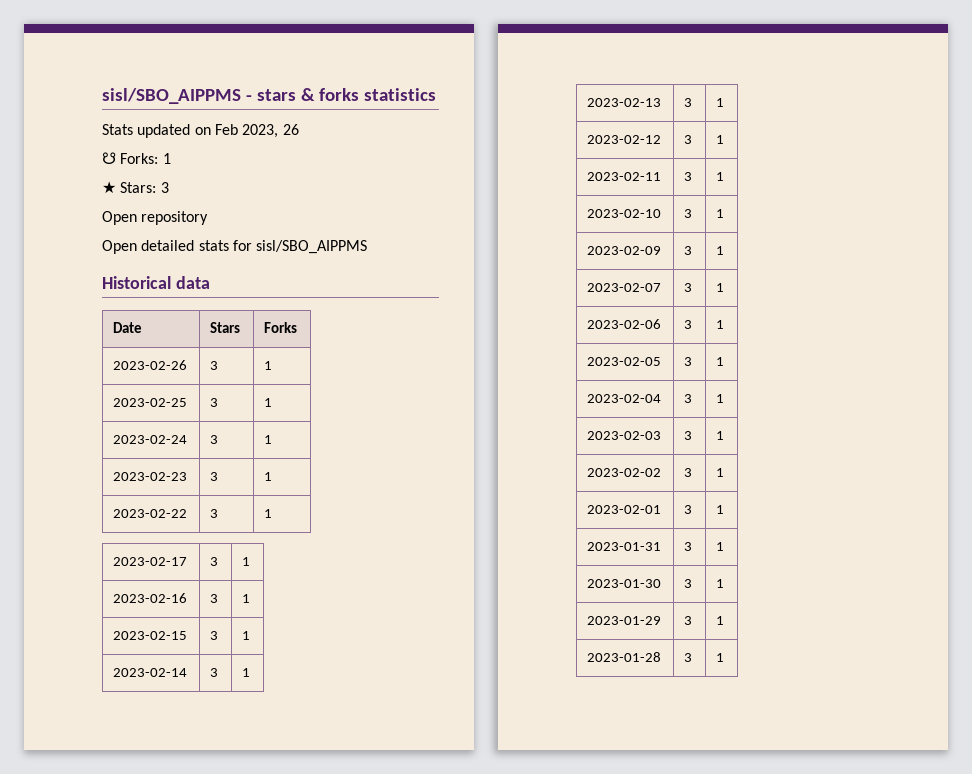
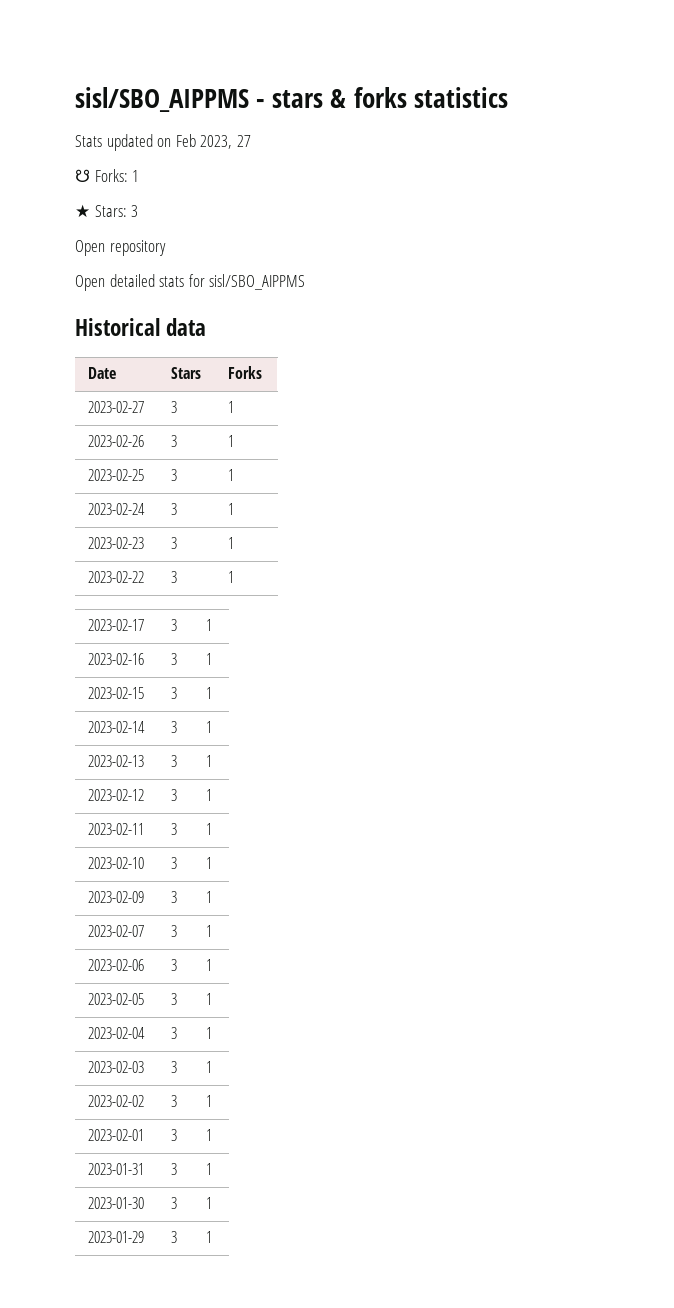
[282,124,299,135] 26 -> [236,135,251,147] 27
(298, 327) none -> [88,401,145,413] [171,401,178,413] [228,401,235,413] // 2023-02-27 | 3 | 1
[587,652,662,662] [684,653,693,662] [716,653,725,662] // 2023-01-28 | 3 | 1 -> (213, 1237) none

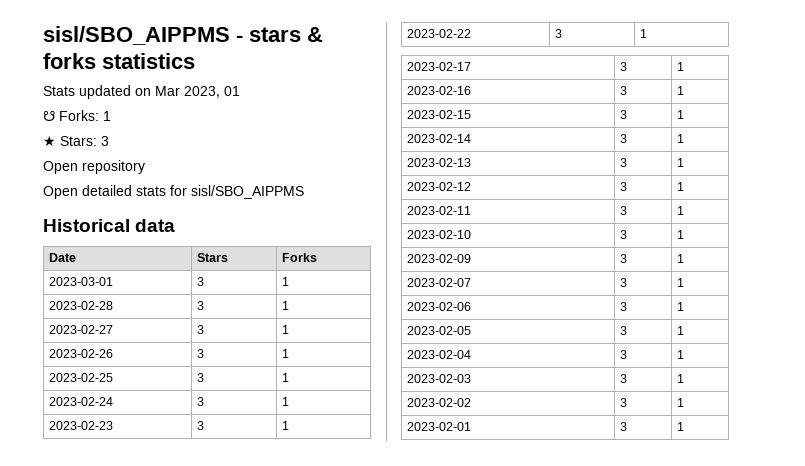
[175,134,251,149] Feb 2023, 27 -> [155,86,240,98] Mar 2023, 01
(263, 372) none -> [49,277,114,286] [197,277,205,286] [282,277,290,286] [49,301,114,310] [197,301,205,310] [282,301,290,310] // 2023-03-01 | 3 | 1 // 2023-02-28 | 3 | 1
[88,1163,145,1175] [171,1163,178,1175] [206,1163,213,1175] [88,1197,145,1209] [171,1197,178,1209] [206,1197,213,1209] [88,1231,145,1243] [171,1231,178,1243] [206,1231,213,1243] // 2023-01-31 | 3 | 1 // 2023-01-30 | 3 | 1 // 2023-01-29 | 3 | 1 -> (685, 426) none

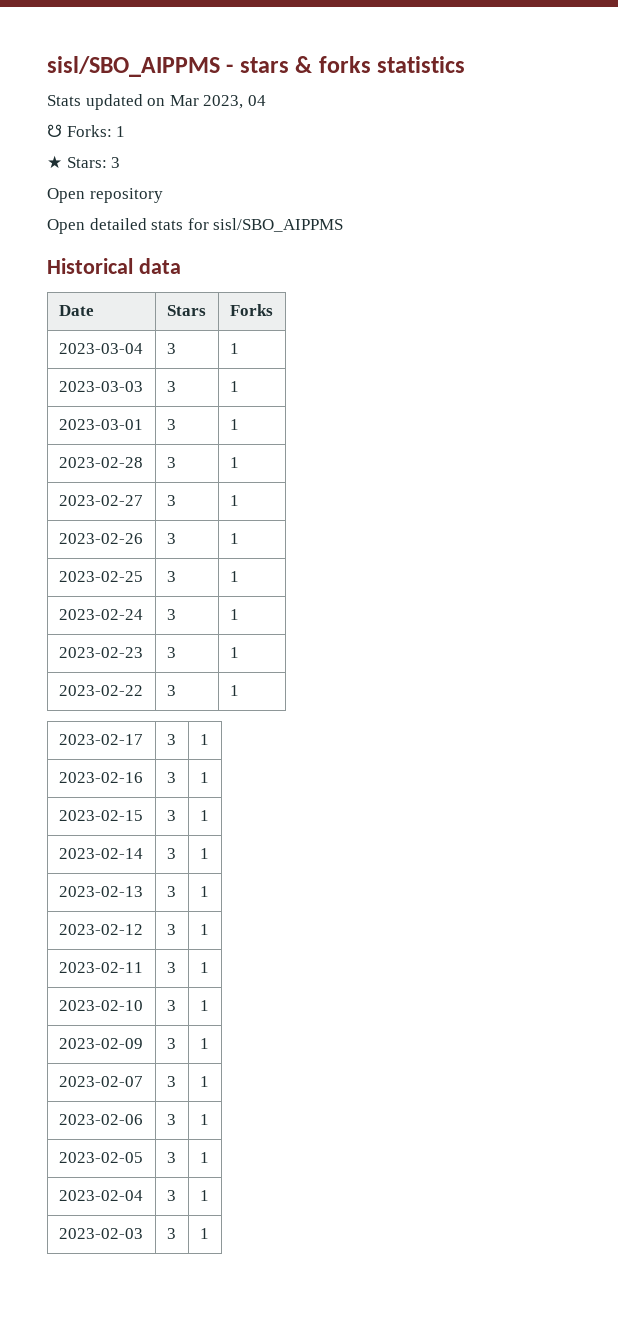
[224,86,240,96] 01 -> [247,95,266,106] 04
(318, 257) none -> [58,343,143,354] [166,343,176,354] [229,343,239,354] [58,381,143,392] [166,381,176,392] [229,381,239,392] // 2023-03-04 | 3 | 1 // 2023-03-03 | 3 | 1
[407,398,472,407] [620,398,628,407] [677,398,685,407] [407,422,472,431] [620,422,628,431] [677,422,685,431] // 2023-02-02 | 3 | 1 // 2023-02-01 | 3 | 1 -> (209, 1233) none

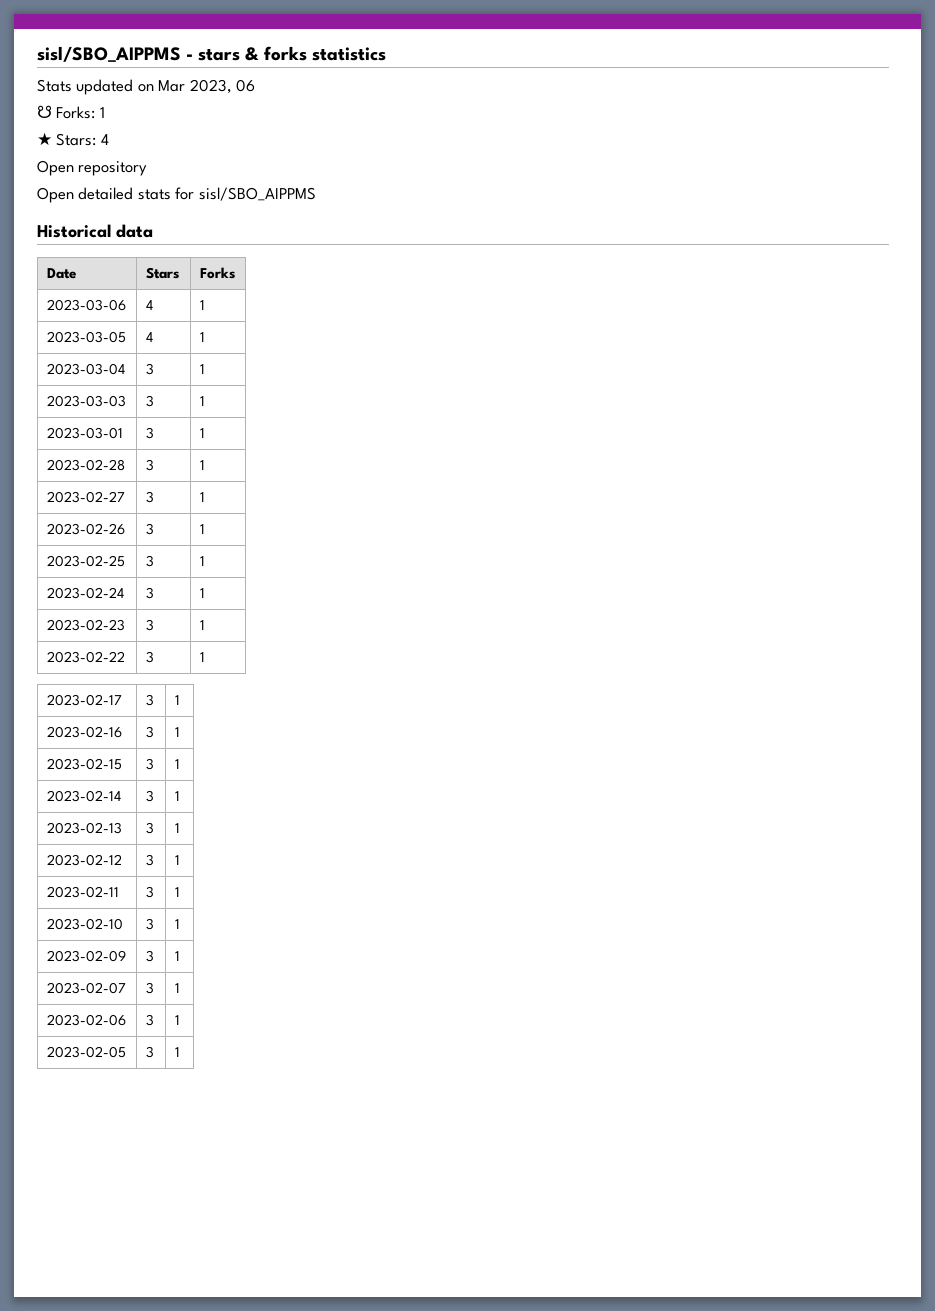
[247,95,266,106] 04 -> [236,79,256,92] 06
[111,157,121,168] 3 -> [100,134,109,145] 4
(273, 310) none -> [46,299,126,311] [145,300,153,310] [199,300,205,310] [46,331,126,343] [145,332,153,342] [199,332,205,342] // 2023-03-06 | 4 | 1 // 2023-03-05 | 4 | 1
[58,1190,143,1201] [166,1190,176,1201] [199,1190,209,1201] [58,1228,143,1239] [166,1228,176,1239] [199,1228,209,1239] // 2023-02-04 | 3 | 1 // 2023-02-03 | 3 | 1 -> (180, 1052) none

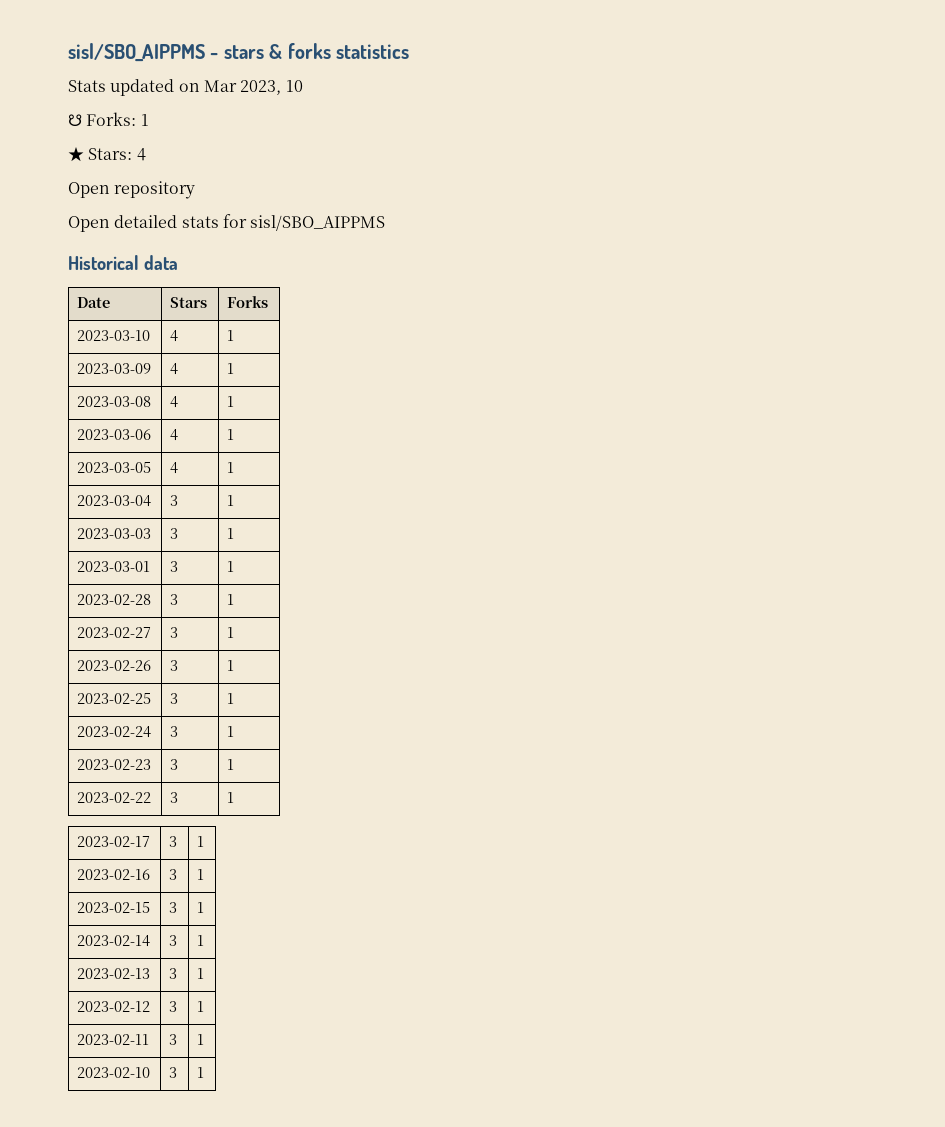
[236,79,256,92] 06 -> [285,80,303,92] 10
(235, 273) none -> [77,330,151,341] [170,330,179,342] [227,330,235,341] [77,363,152,374] [170,363,179,375] [227,363,235,374] [77,396,152,407] [170,396,179,408] [227,396,235,407] // 2023-03-10 | 4 | 1 // 2023-03-09 | 4 | 1 // 2023-03-08 | 4 | 1
[46,950,126,962] [145,950,154,962] [174,951,180,961] [46,982,126,994] [145,982,154,994] [174,983,180,993] [46,1014,126,1026] [145,1014,154,1026] [174,1015,180,1025] [46,1046,126,1058] [145,1046,154,1058] [174,1047,180,1057] // 2023-02-09 | 3 | 1 // 2023-02-07 | 3 | 1 // 2023-02-06 | 3 | 1 // 2023-02-05 | 3 | 1 -> (205, 1072) none

